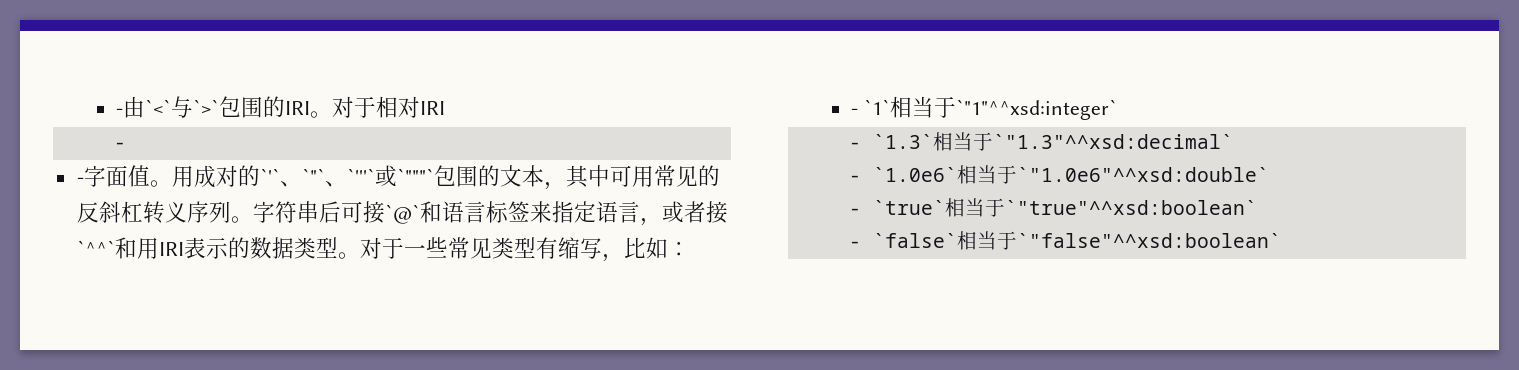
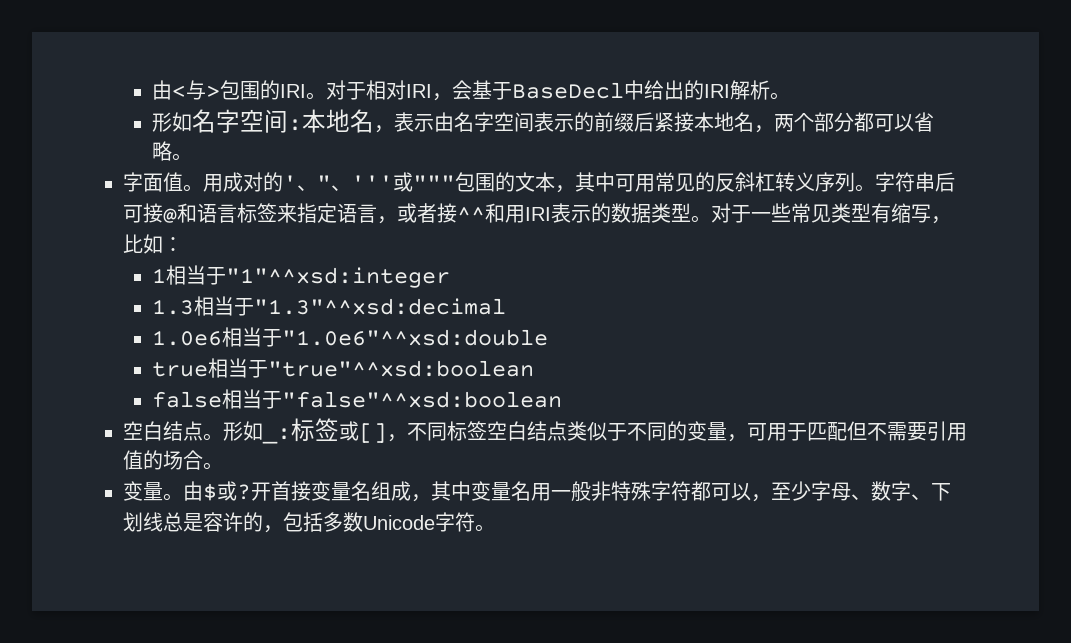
[116,96,220,118] -由`<`与`>` -> [152,80,221,100] 由<与>
[113,142,126,149] [76,165,434,188] // - // -字面值。用成对的`'`、`"`、`'''`或`"""` -> [432,80,791,101] [152,109,935,133] [152,141,193,161] [123,172,455,192] ，会基于BaseDecl中给出的IRI解析。 // 形如名字空间:本地名，表示由名字空间表示的前缀后紧接本地名，两个部分都可以省略。 // 字面值。用成对的'、"、'''或"""
[384,204,420,224] `@` -> [163,208,177,223] @
[76,240,115,256] `^^` -> [457,207,485,221] ^^
[851,96,1118,120] [848,132,1233,151] [848,165,1269,184] [848,198,1257,217] [848,231,1281,250] - `1`相当于`"1"^^xsd:integer` // - `1.3`相当于`"1.3"^^xsd:decimal` // - `1.0e6`相当于`"1.0e6"^^xsd:double` // - `true`相当于`"true"^^xsd:boolean` // - `false`相当于`"false"^^xsd:boolean` -> [152,265,451,288] [152,296,507,316] [152,327,549,347] [152,358,535,378] [152,389,563,409] [123,418,967,444] [123,450,223,470] [123,481,951,502] [123,512,495,533] 1相当于"1"^^xsd:integer // 1.3相当于"1.3"^^xsd:decimal // 1.0e6相当于"1.0e6"^^xsd:double // true相当于"true"^^xsd:boolean // false相当于"false"^^xsd:boolean // 空白结点。形如_:标签或[]，不同标签空白结点类似于不同的变量，可用于匹配但不需要引用值的场合。 // 变量。由$或?开首接变量名组成，其中变量名用一般非特殊字符都可以，至少字母、数字、下划线总是容许的，包括多数Unicode字符。

